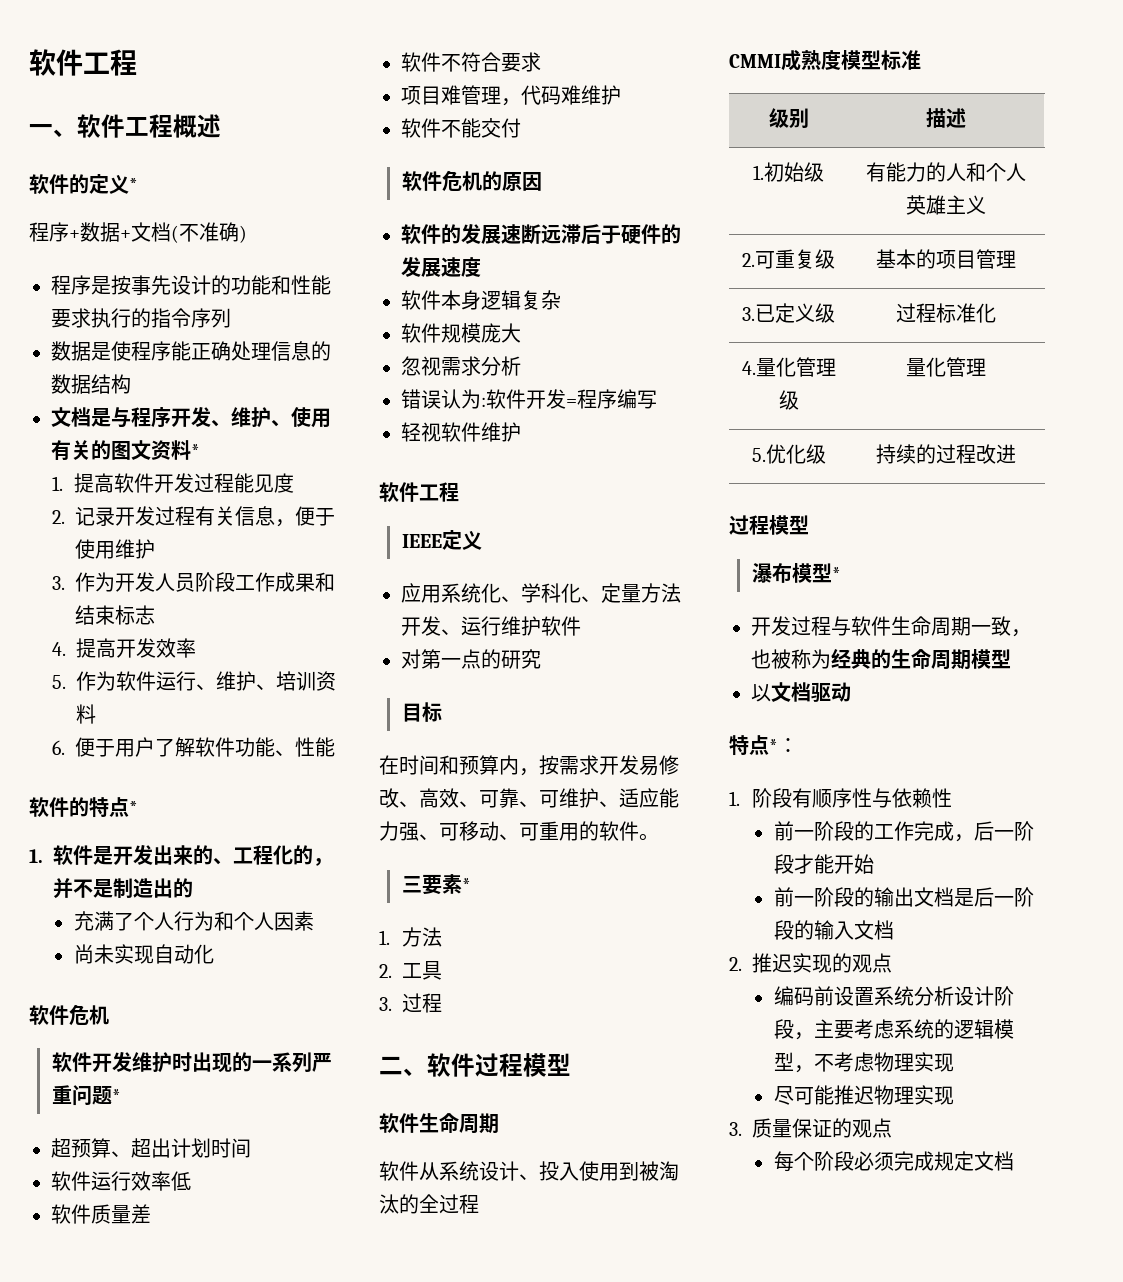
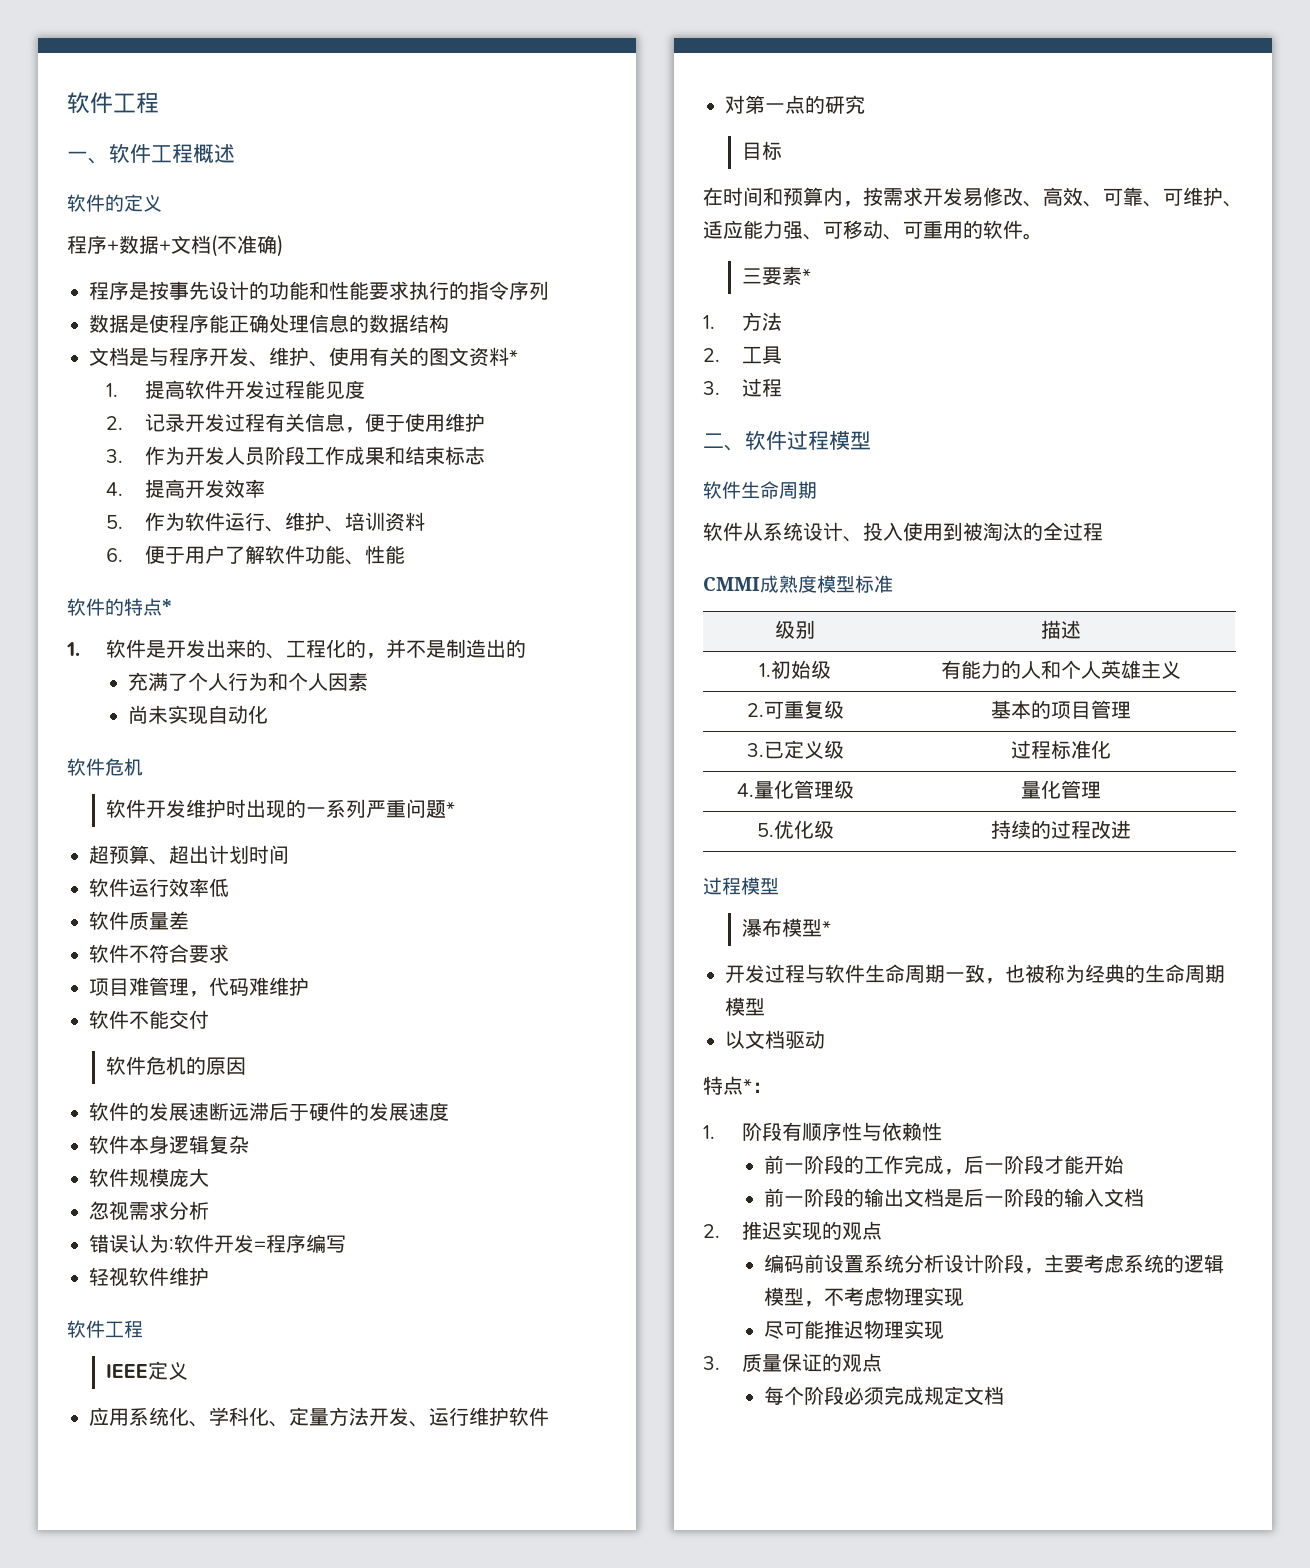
[129,178,138,192] * -> (162, 203) none

